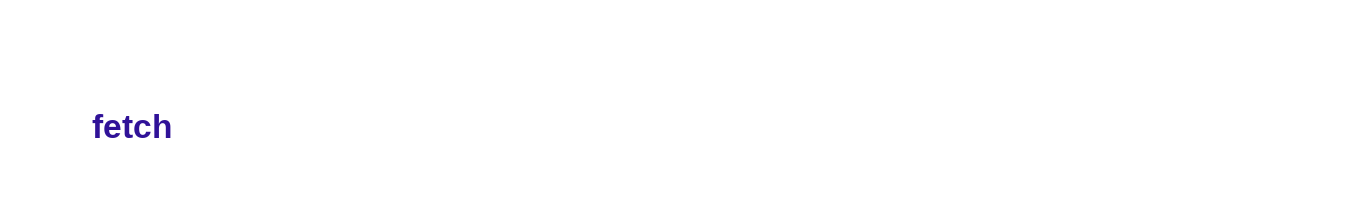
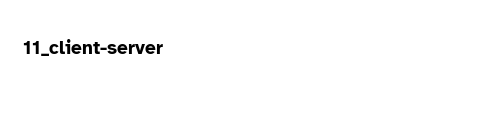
[92,114,172,138] fetch -> [23,39,163,56] 11_client-server

